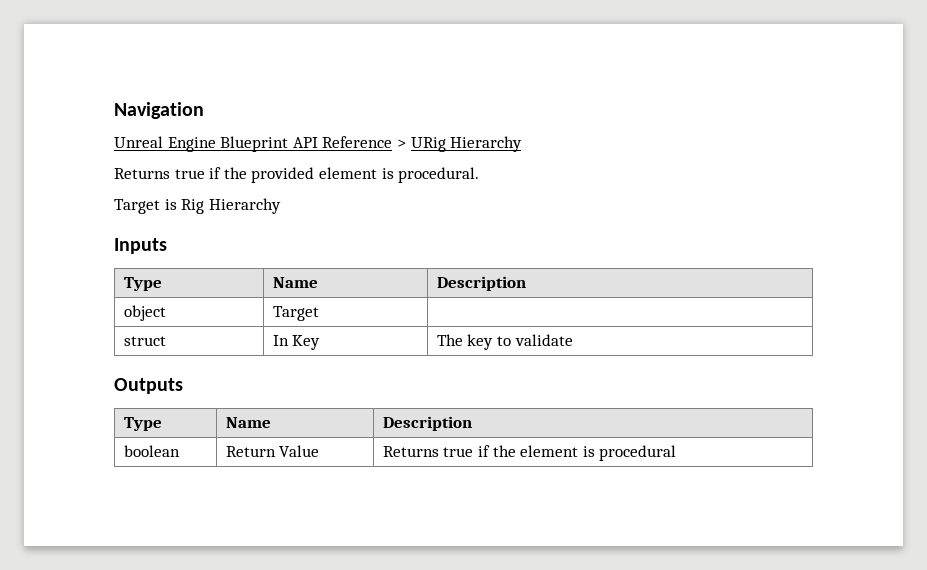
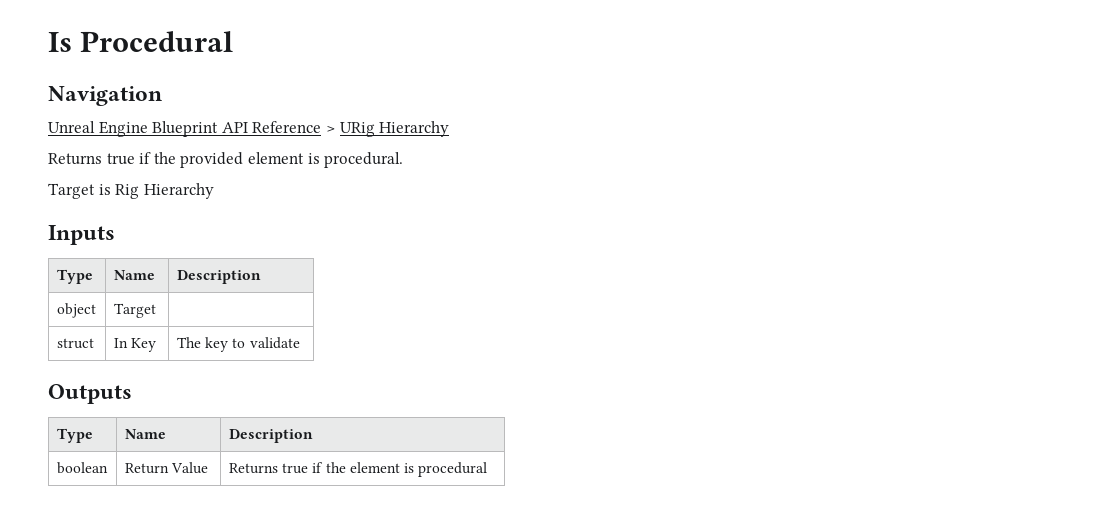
(114, 110) none -> [48,31,234,52] Is Procedural //

